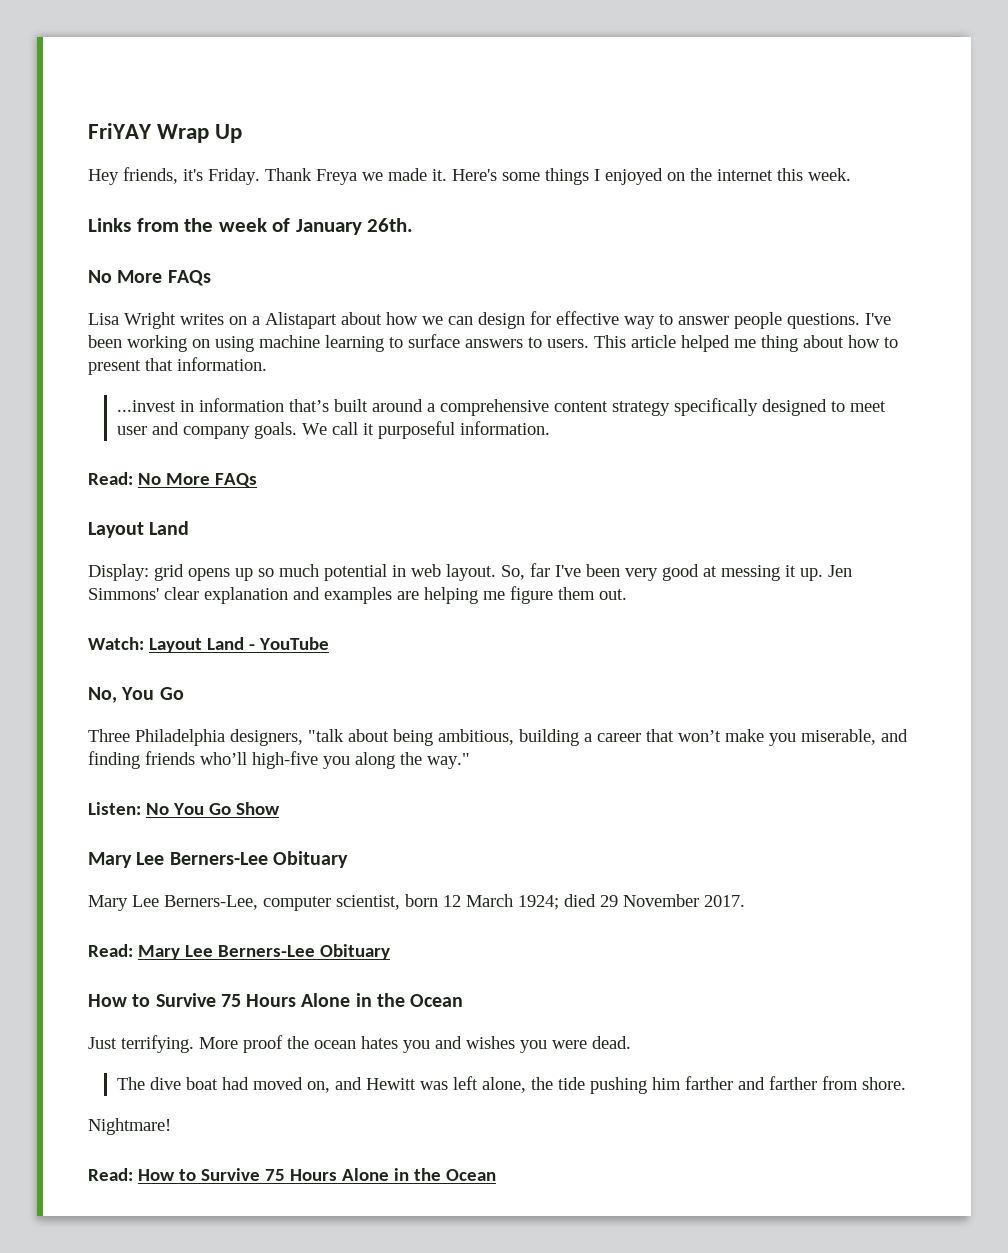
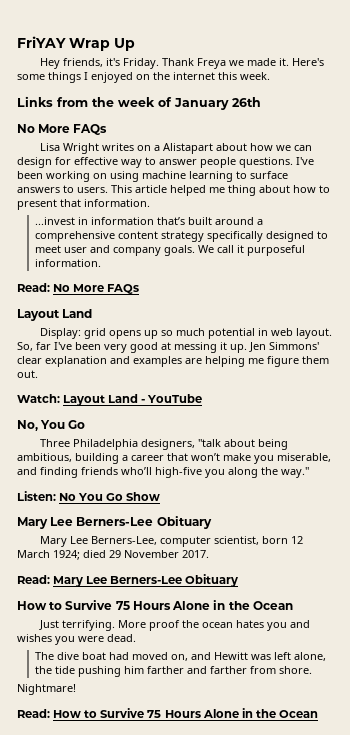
[367,218,414,232] 26th. -> [232,97,261,107] 26th

